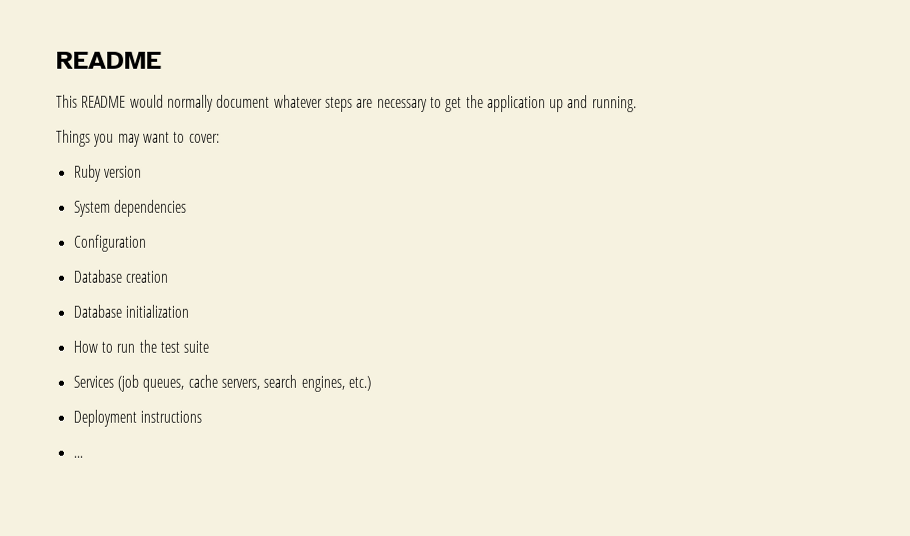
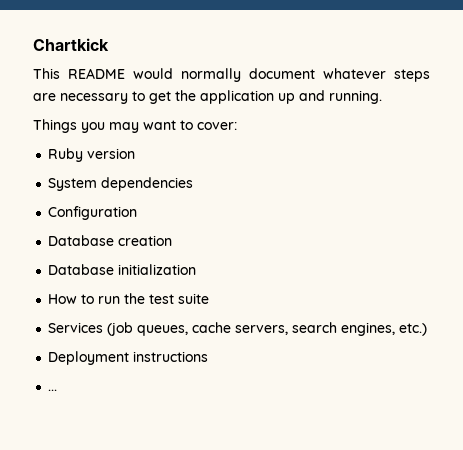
[56,51,162,69] README -> [33,38,109,51] Chartkick

